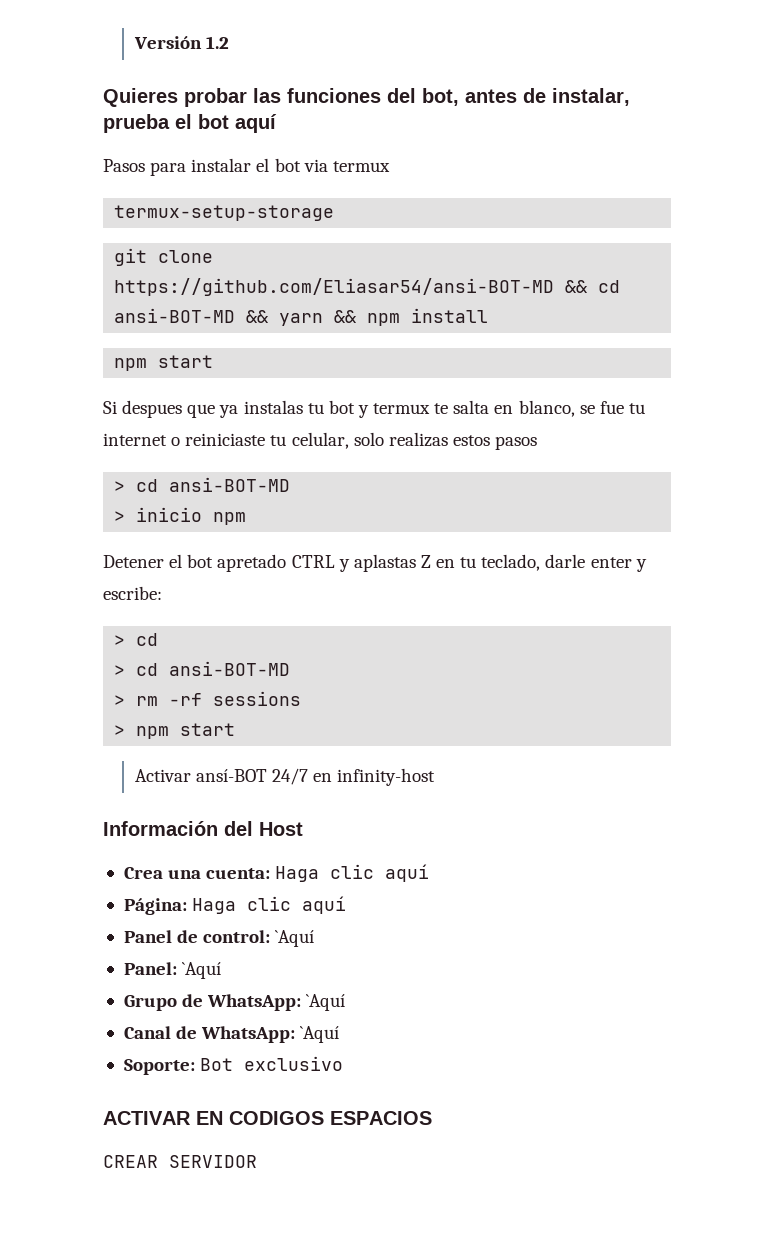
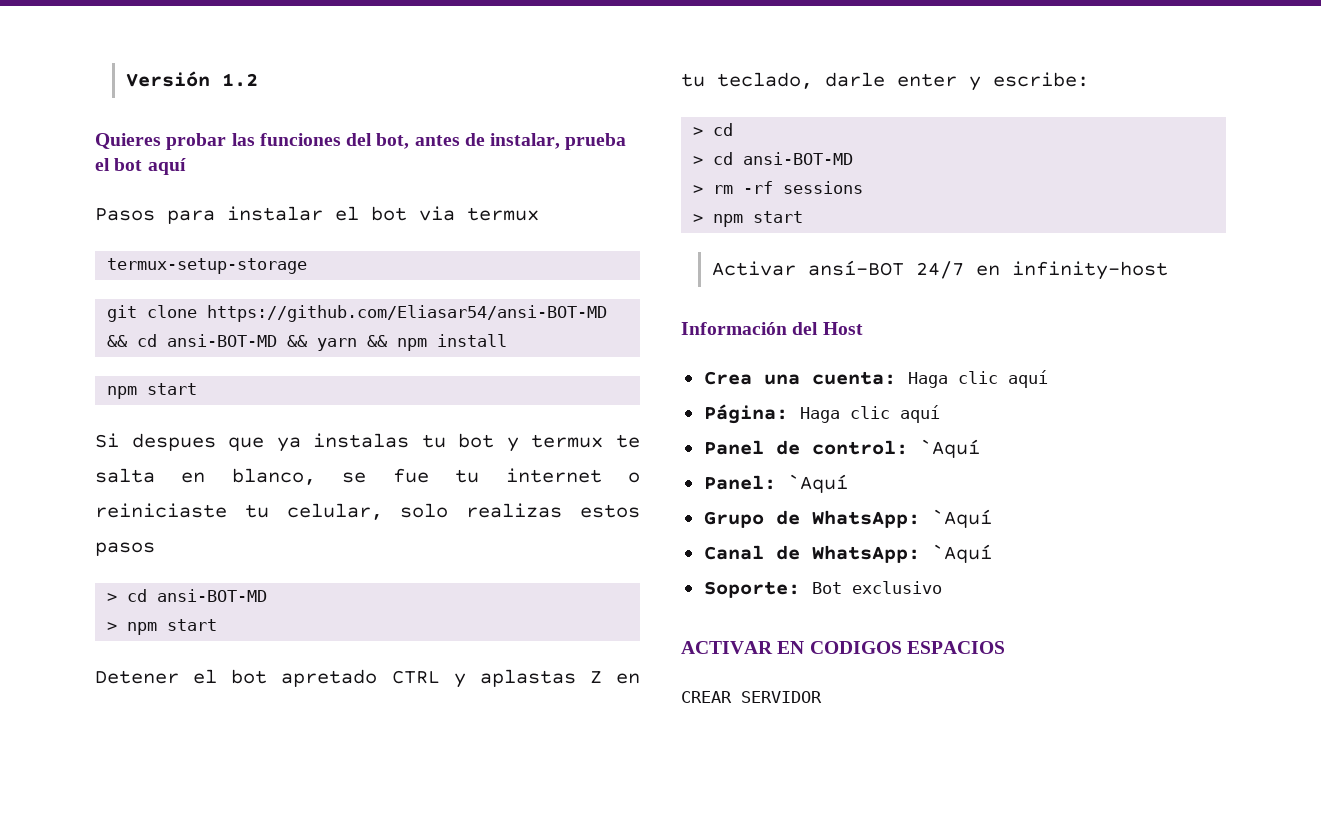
[136,507,247,525] inicio npm -> [127,619,218,635] npm start

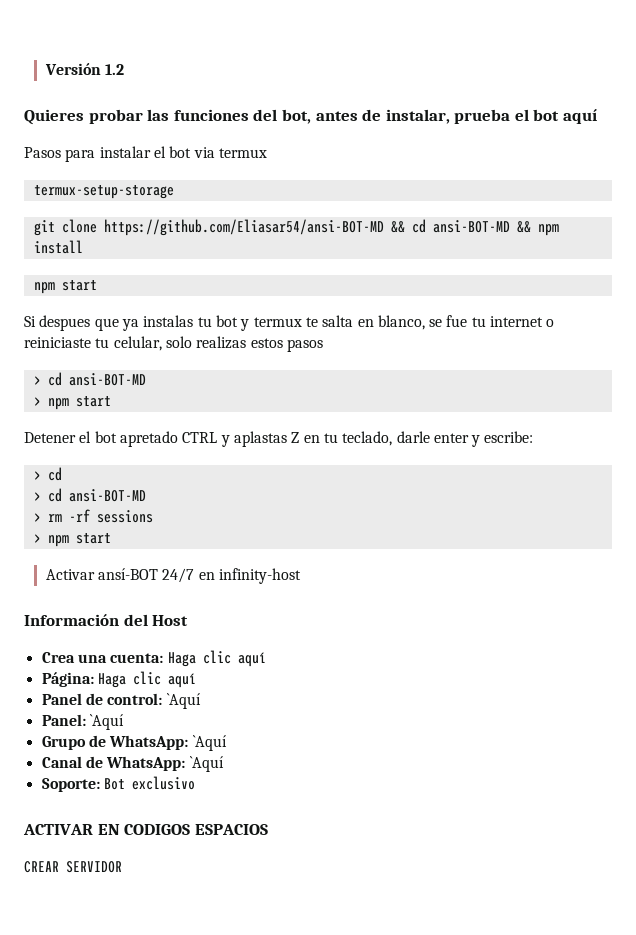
[317,335,389,351] yarn && -> (531, 227) none

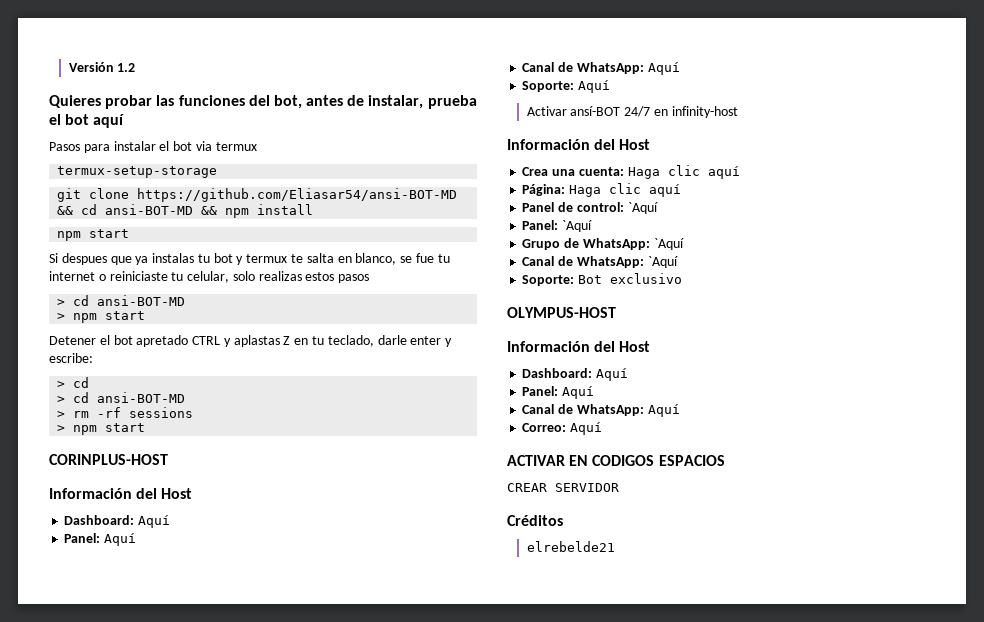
(111, 538) none -> [49,454,168,465] [49,488,193,499] [64,515,171,528] [64,533,137,546] [522,62,680,75] [522,80,611,93] // CORINPLUS-HOST // Información del Host // Dashboard: Aquí // Panel: Aquí // Canal de WhatsApp: Aquí // Soporte: Aquí
(195, 783) none -> [507,307,616,318] [507,341,651,352] [522,368,629,381] [522,386,595,399] [522,404,680,417] [522,422,603,435] // OLYMPUS-HOST // Información del Host // Dashboard: Aquí // Panel: Aquí // Canal de WhatsApp: Aquí // Correo: Aquí
(122, 867) none -> [507,515,563,526] [526,541,615,552] // Créditos // elrebelde21

